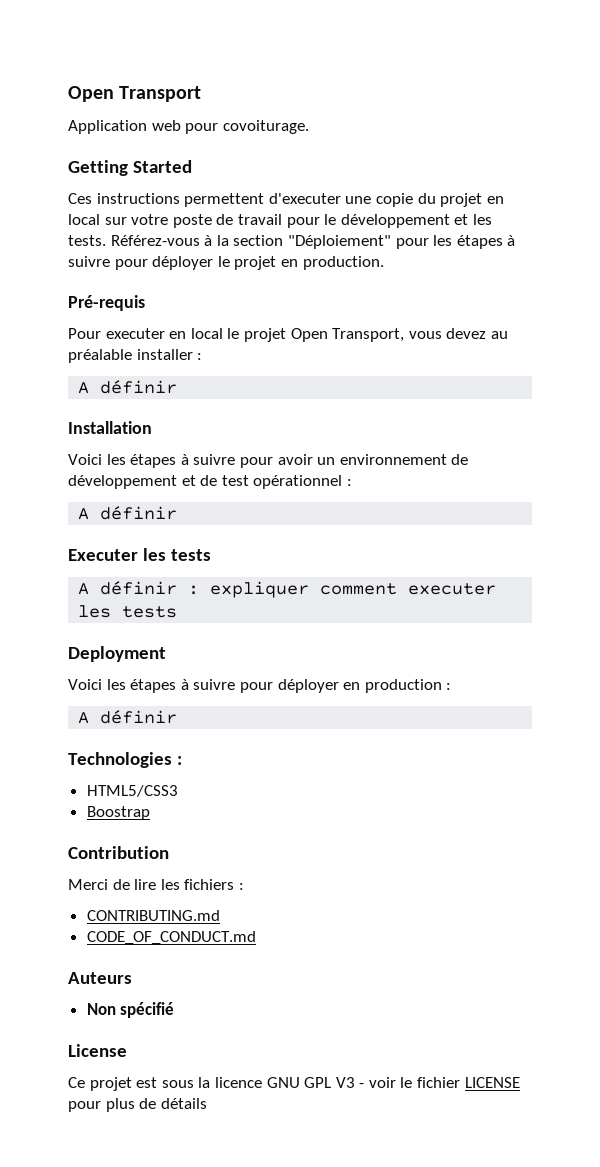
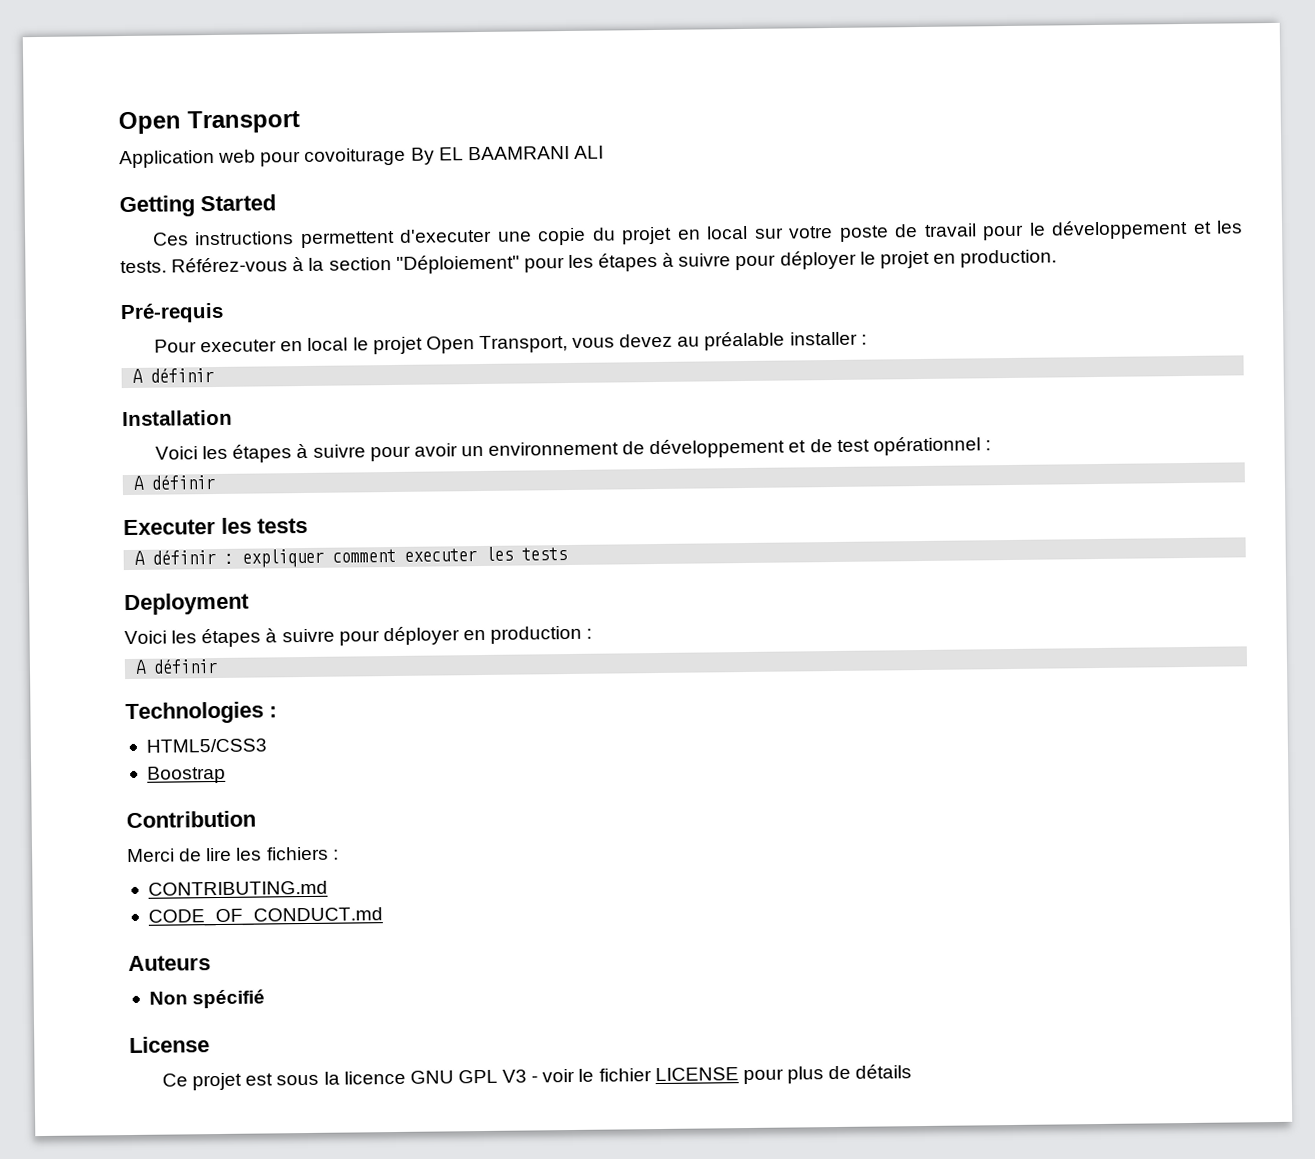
[222,120,309,134] covoiturage. -> [304,145,604,166] covoiturage By EL BAAMRANI ALI

